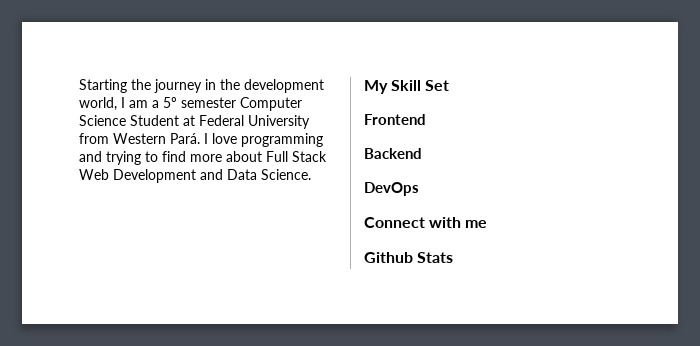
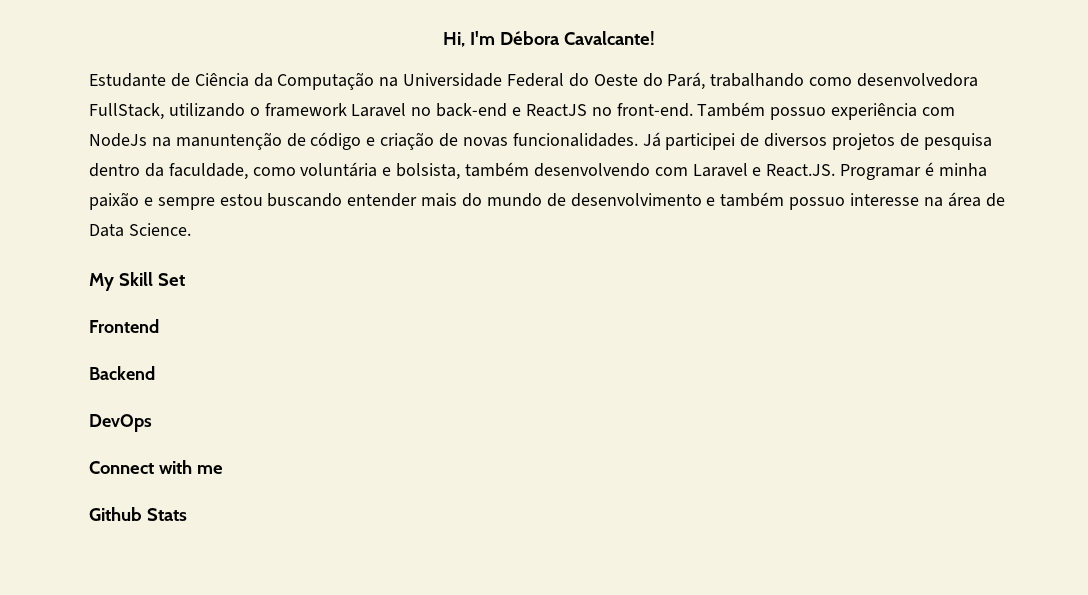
[79,79,324,93] [79,97,302,111] [79,115,310,129] [79,133,323,147] [79,151,327,165] [79,169,223,183] Starting the journey in the development world, I am a 5º semester Computer Science Student at Federal University from Western Pará. I love programming and trying to find more about Full Stack Web Development and -> [442,31,655,47] [89,72,979,90] [89,102,956,120] [89,132,992,150] [89,162,987,180] [89,192,1005,210] Hi, I'm Débora Cavalcante! // Estudante de Ciência da Computação na Universidade Federal do Oeste do Pará, trabalhando como desenvolvedora FullStack, utilizando o framework Laravel no back-end e ReactJS no front-end. Também possuo experiência com NodeJs na manuntenção de código e criação de novas funcionalidades. Já participei de diversos projetos de pesquisa dentro da faculdade, como voluntária e bolsista, também desenvolvendo com Laravel e React.JS. Programar é minha paixão e sempre estou buscando entender mais do mundo de desenvolvimento e também possuo interesse na área de

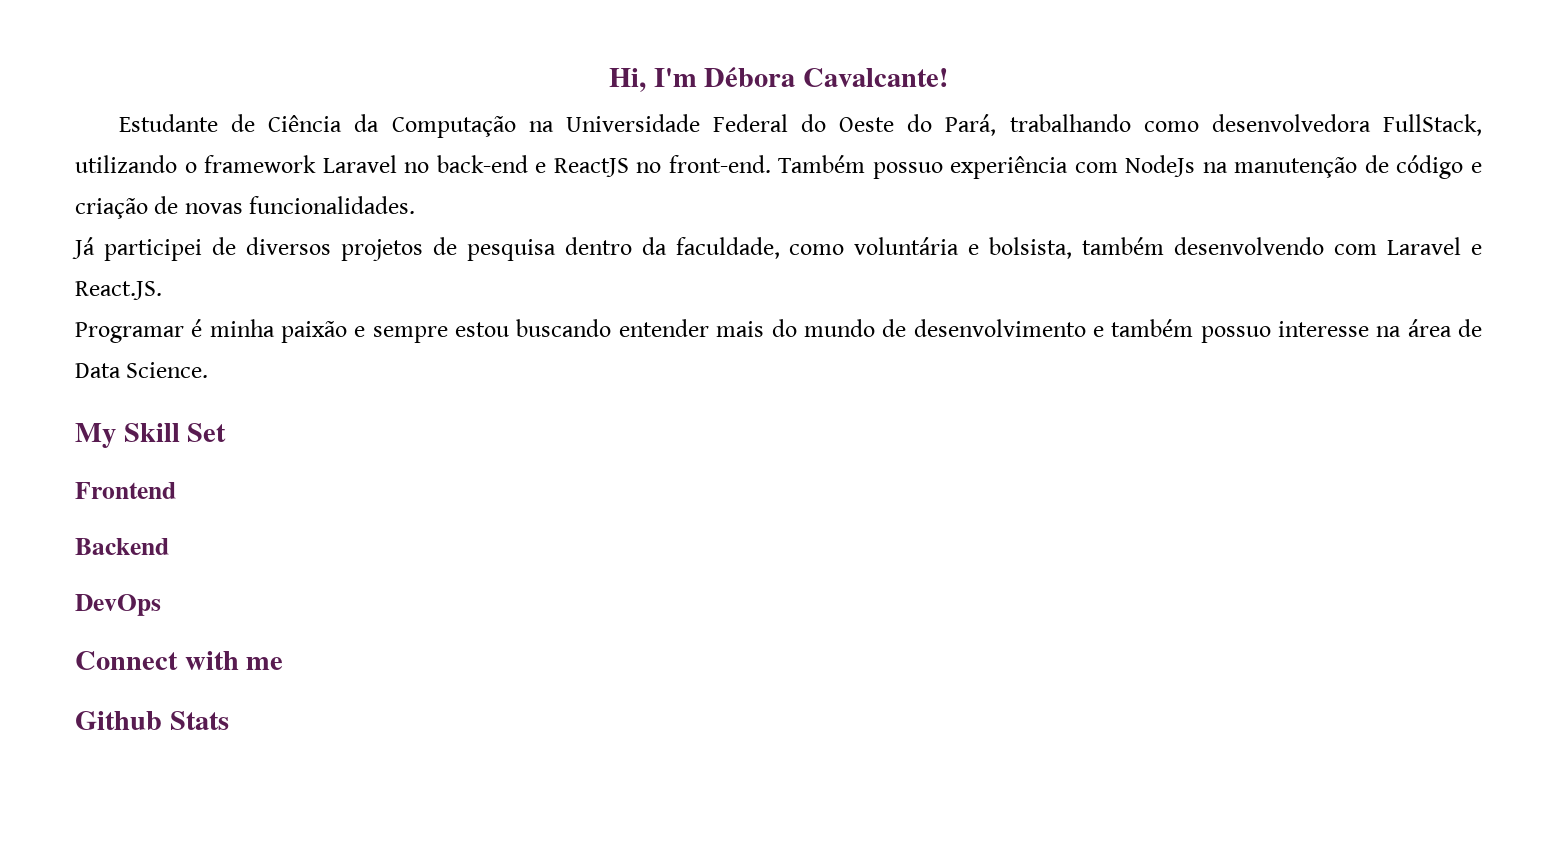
[175,132,282,150] manuntenção -> [1234,157,1358,178] manutenção
(638, 140) none -> (416, 205) //
(836, 170) none -> (162, 290) //

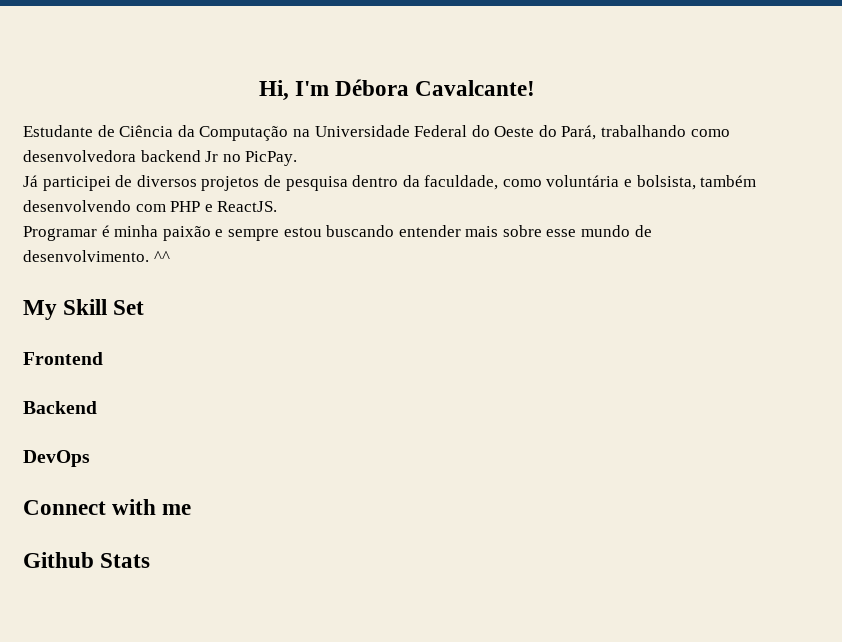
[1382,114,1482,136] [75,155,1483,179] [75,196,416,219] FullStack, utilizando o framework Laravel no back-end e ReactJS no front-end. Também possuo experiência com NodeJs na manutenção de código e criação de novas funcionalidades. -> [140,150,298,166] backend Jr no PicPay.
[1387,237,1482,255] [75,281,162,300] Laravel e React.JS. -> [170,201,278,212] PHP e ReactJS.
[771,319,1482,343] [75,362,209,378] do mundo de desenvolvimento e também possuo interesse na área de Data Science. -> [502,225,652,237] [23,250,170,262] sobre esse mundo de desenvolvimento. ^^

